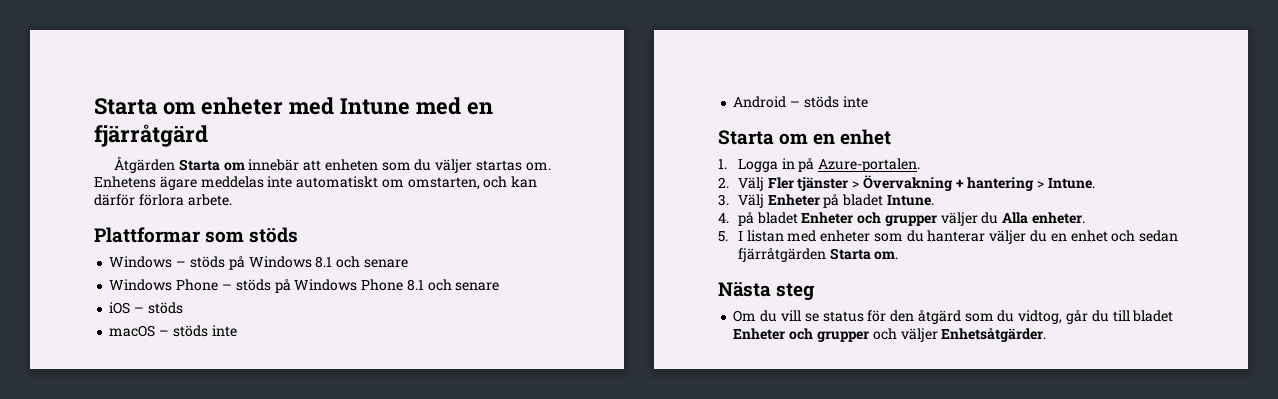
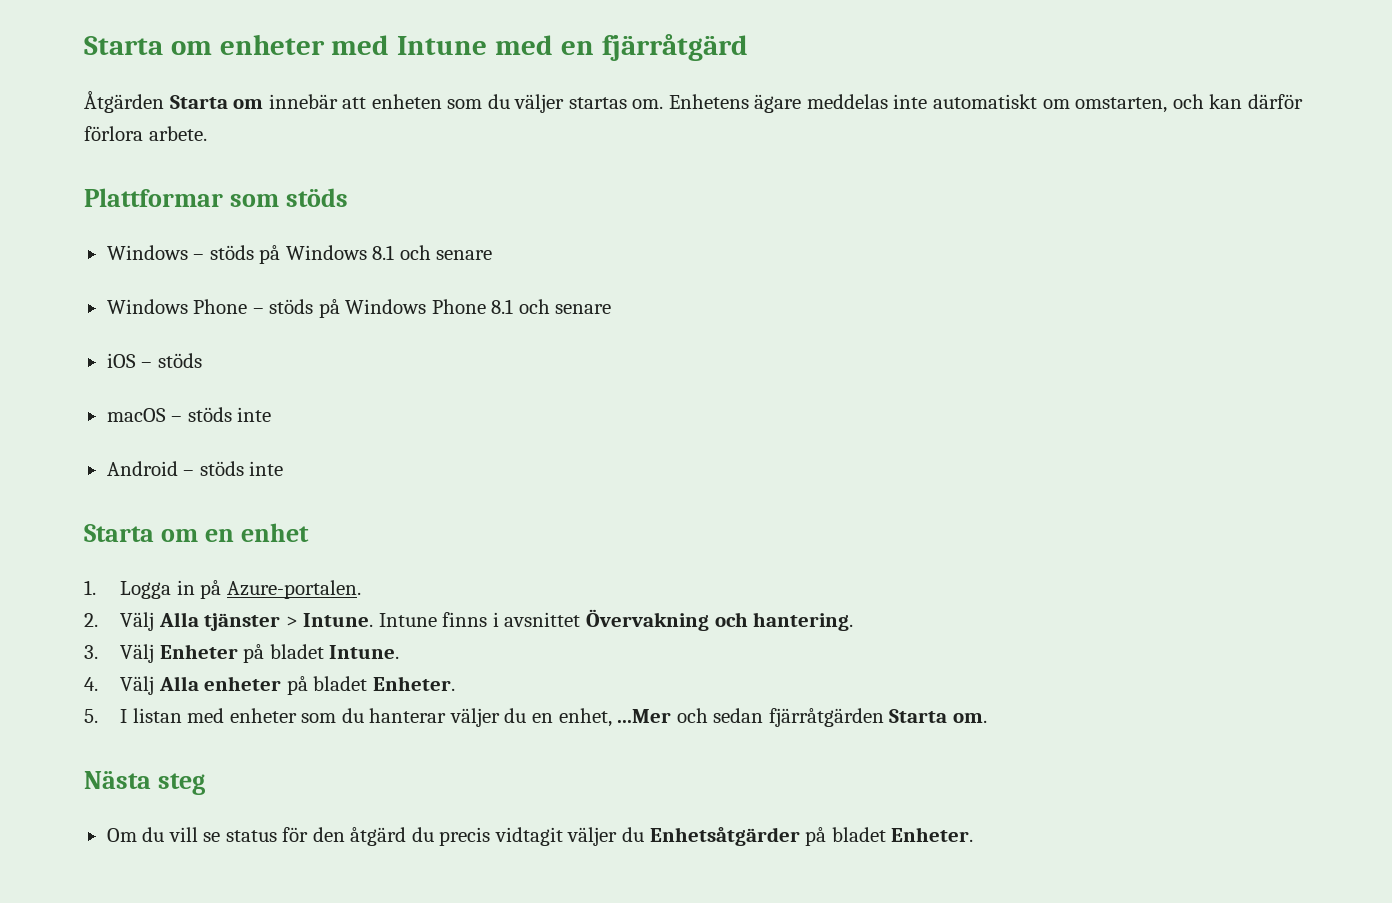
[767,177,794,189] Fler -> [158,612,199,627] Alla
[862,175,1096,191] Övervakning + hantering > Intune. -> [303,609,854,631] Intune. Intune finns i avsnittet Övervakning och hantering.
[737,212,1086,226] på bladet Enheter och grupper väljer du Alla enheter. -> [120,676,455,695] Välj Alla enheter på bladet Enheter.
[1070,230,1108,242] enhet -> [558,708,672,727] enhet, ...Mer
[964,310,1174,324] [733,327,1047,342] som du vidtog, går du till bladet Enheter och grupper och väljer Enhetsåtgärder. -> [411,827,974,846] du precis vidtagit väljer du Enhetsåtgärder på bladet Enheter.

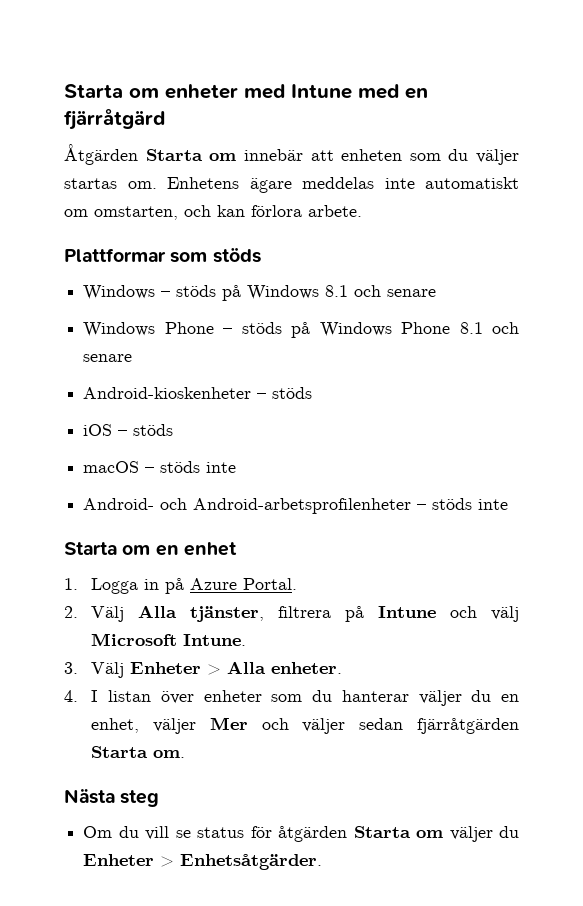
[1247,94,1303,109] därför -> (245, 211) none
(612, 309) none -> [83,387,313,399] // Android-kioskenheter – stöds
[106,461,178,476] Android -> [83,498,412,514] Android- och Android-arbetsprofilenheter
[226,580,361,599] Azure-portalen. -> [190,578,298,590] Azure Portal.
[204,609,854,631] [84,644,400,663] [84,676,455,695] [84,709,98,723] tjänster > Intune. Intune finns i avsnittet Övervakning och hantering. // 3. Välj Enheter på bladet Intune. // 4. Välj Alla enheter på bladet Enheter. // 5. -> [190,606,519,622] [91,633,247,646] [64,661,343,678] [64,690,78,702] tjänster, filtrera på Intune och välj Microsoft Intune. // 3. Välj Enheter > Alla enheter. // 4.
[187,708,225,723] med -> [160,691,194,704] över
[617,708,708,723] ...Mer och -> [153,717,346,734] väljer Mer och väljer
[312,827,974,846] den åtgärd du precis vidtagit väljer du Enhetsåtgärder på bladet Enheter. -> [278,826,519,842] [83,854,323,870] åtgärden Starta om väljer du Enheter > Enhetsåtgärder.

